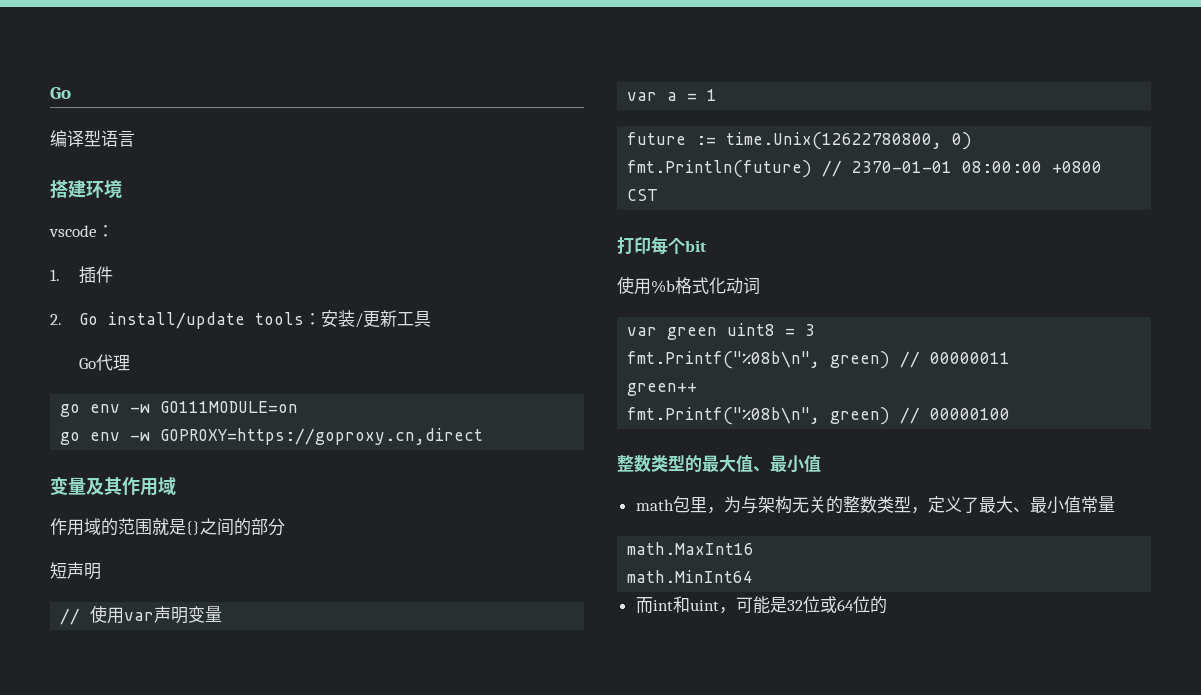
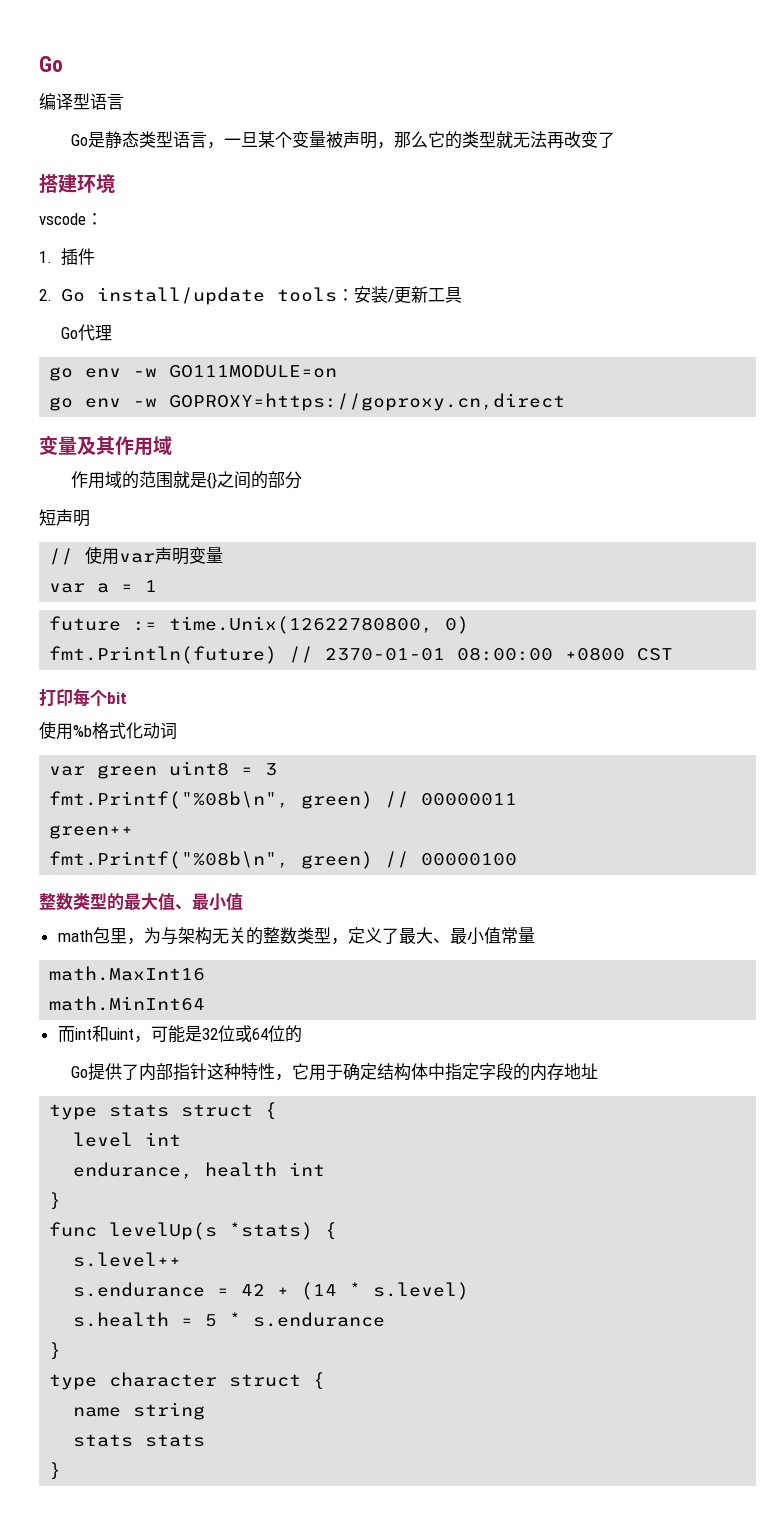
(135, 139) none -> [71,131,616,149] // Go是静态类型语言，一旦某个变量被声明，那么它的类型就无法再改变了
(887, 605) none -> [71,1063,599,1081] [49,1102,278,1120] [73,1132,182,1147] [73,1162,326,1179] [49,1192,62,1210] [49,1222,338,1240] [73,1252,182,1267] [73,1282,470,1300] [73,1312,386,1327] [49,1342,62,1360] [49,1372,326,1390] [73,1402,206,1420] [73,1434,206,1447] [49,1462,62,1480] // Go提供了内部指针这种特性，它用于确定结构体中指定字段的内存地址 // type stats struct { // level int // endurance, health int // } // func levelUp(s *stats) { // s.level++ // s.endurance = 42 + (14 * s.level) // s.health = 5 * s.endurance // } // type character struct { // name string // stats stats // }

